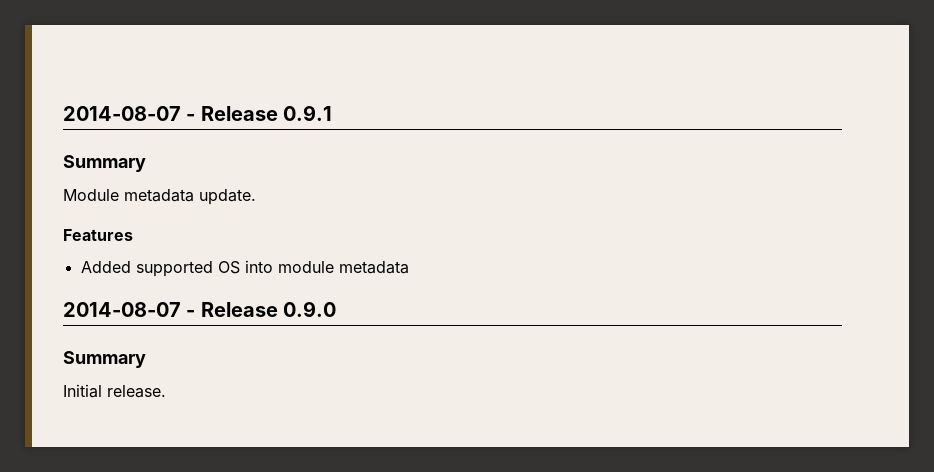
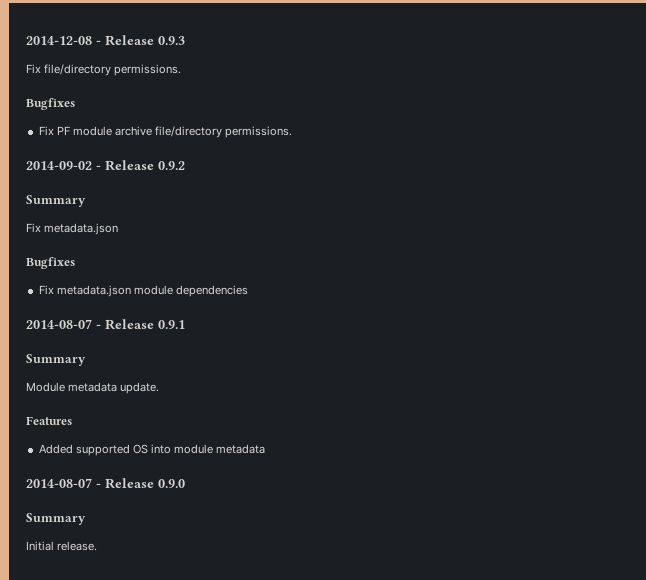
(63, 113) none -> [26,35,185,46] [26,64,182,76] [26,98,75,110] [38,126,293,138] [26,160,185,171] [26,195,86,207] [26,223,119,235] [26,257,75,269] [38,285,248,297] 2014-12-08 - Release 0.9.3 // Fix file/directory permissions. // Bugfixes // Fix PF module archive file/directory permissions. // 2014-09-02 - Release 0.9.2 // Summary // Fix metadata.json // Bugfixes // Fix metadata.json module dependencies //

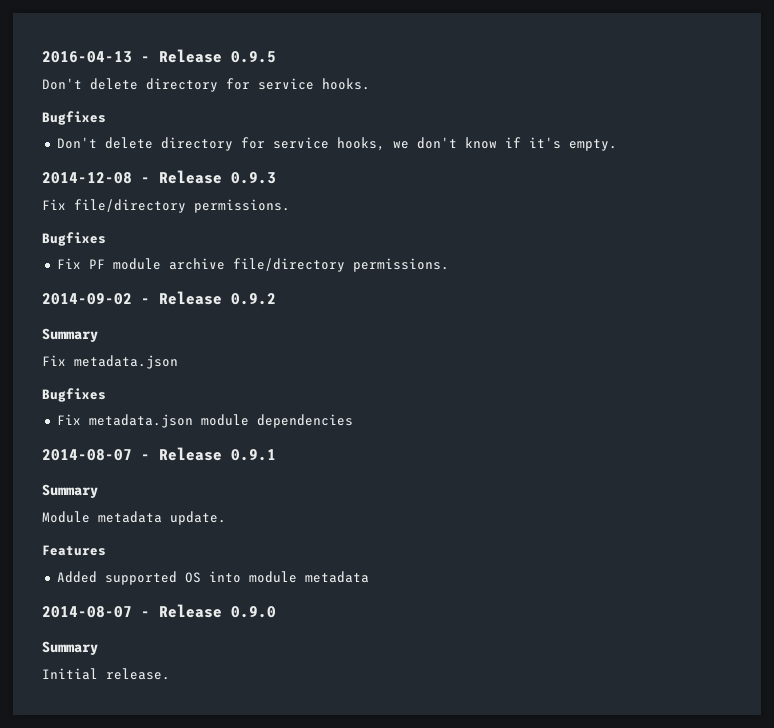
(26, 40) none -> [42,49,276,63] [42,78,370,92] [42,111,106,125] [56,137,617,151] 2016-04-13 - Release 0.9.5 // Don't delete directory for service hooks. // Bugfixes // Don't delete directory for service hooks, we don't know if it's empty. //

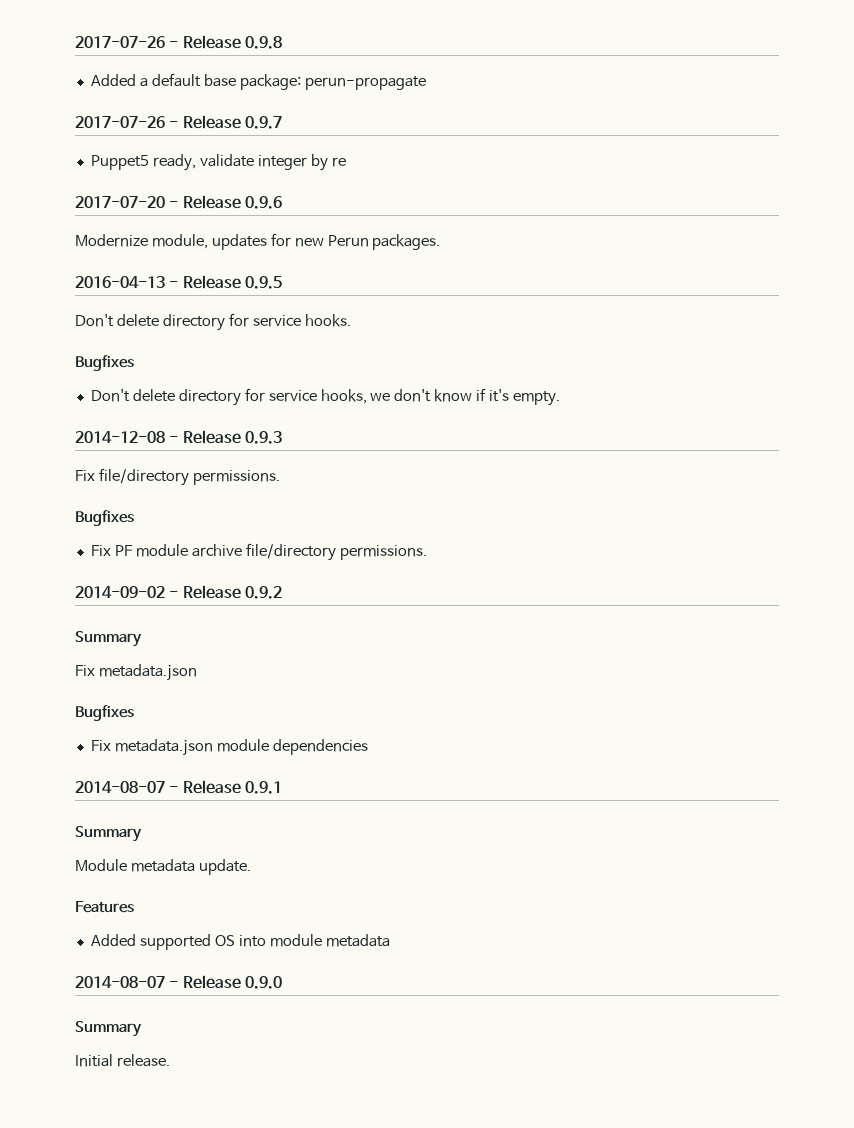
(42, 57) none -> [75,35,282,49] [90,73,426,90] [75,115,282,129] [90,154,346,171] [75,195,282,209] [75,233,441,250] 2017-07-26 - Release 0.9.8 // Added a default base package: perun-propagate // 2017-07-26 - Release 0.9.7 // Puppet5 ready, validate integer by re // 2017-07-20 - Release 0.9.6 // Modernize module, updates for new Perun packages. //

